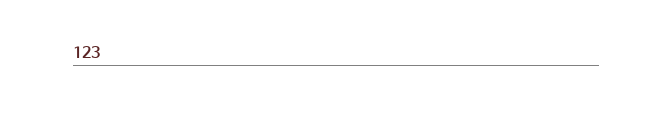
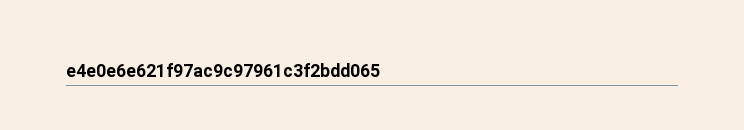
[73,46,100,58] 123 -> [66,63,380,77] e4e0e6e621f97ac9c97961c3f2bdd065

